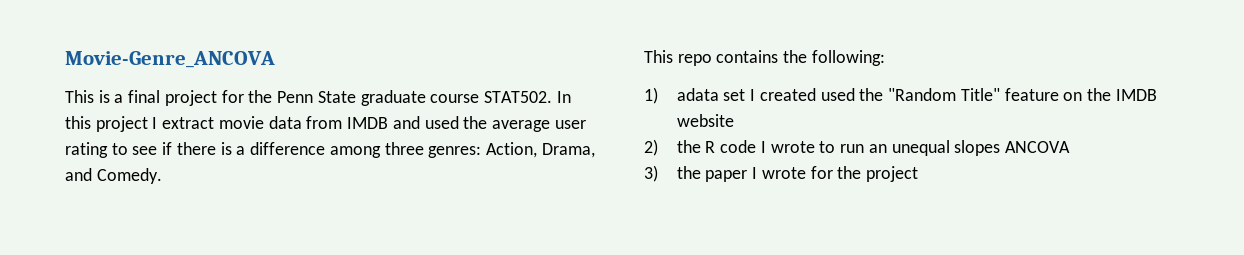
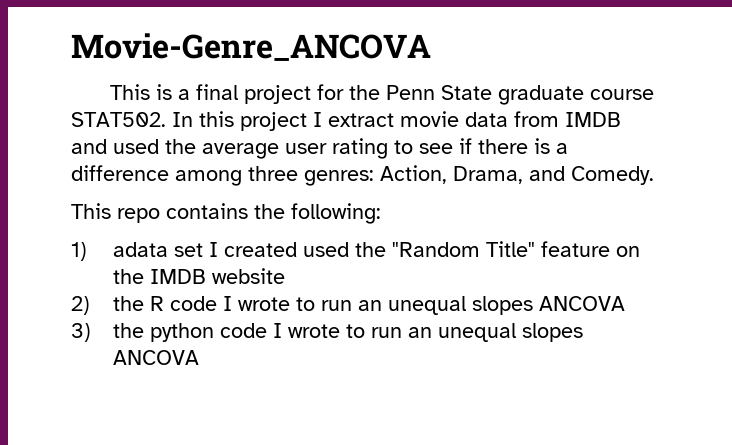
[705,166,919,182] paper I wrote for the project -> [149,323,583,342] [112,350,199,365] python code I wrote to run an unequal slopes ANCOVA

